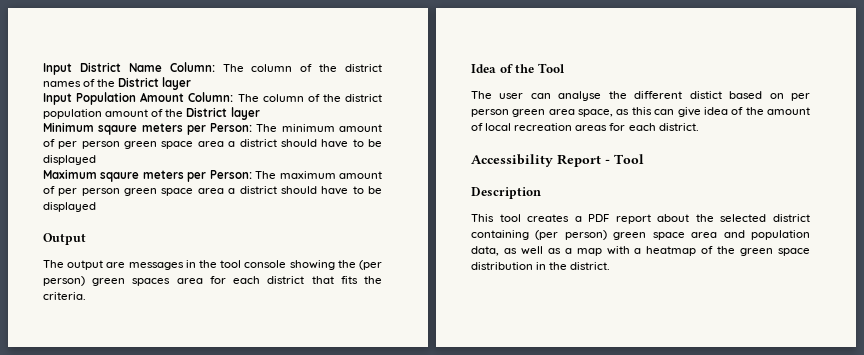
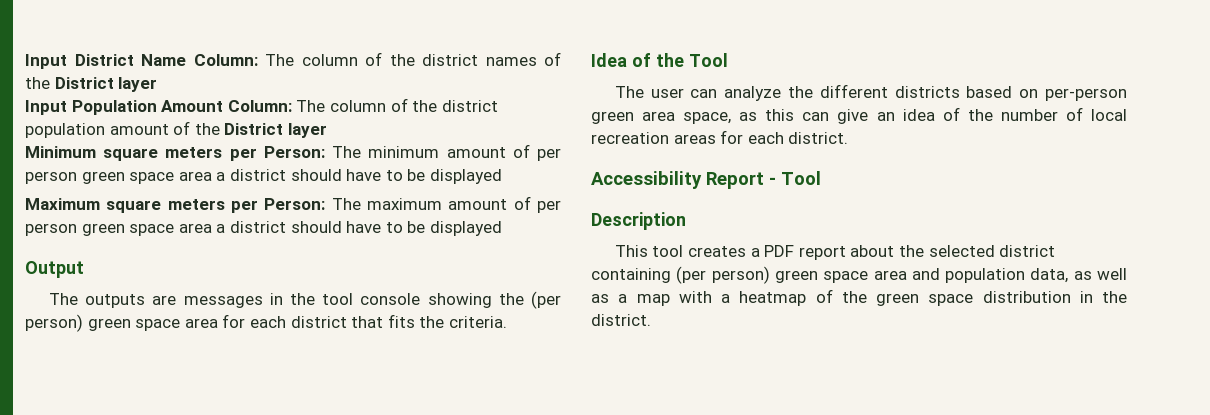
[98,125,138,135] sqaure -> [103,148,159,161] square
[100,172,140,182] sqaure -> [106,200,162,213] square
[67,260,104,270] output -> [85,294,146,308] outputs
[132,278,171,286] spaces -> [135,319,181,331] space
[558,91,602,101] analyse -> [724,86,782,101] analyze
[689,91,722,99] distict -> [894,86,960,98] districts
[791,93,810,101] [471,109,509,117] per person -> [1045,88,1127,101] per-person
(701, 112) none -> [876,112,895,121] an
[767,107,810,115] amount -> [1000,109,1058,121] number

